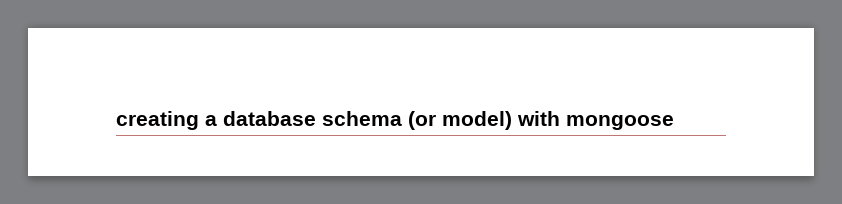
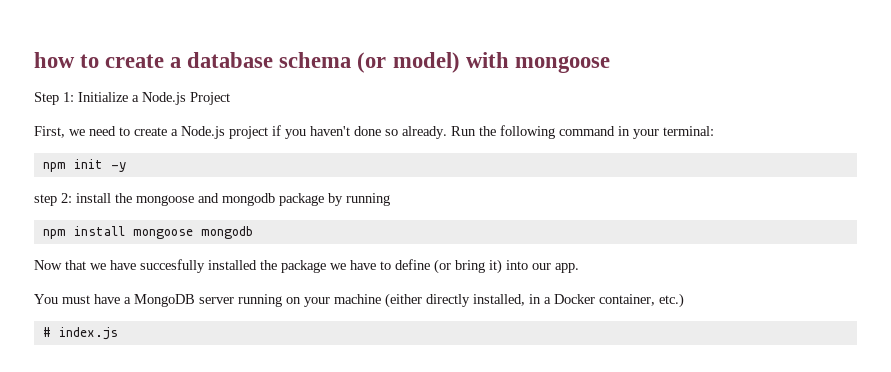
[116,111,199,130] creating -> [34,52,165,68] how to create
(674, 122) none -> [34,92,230,105] [34,125,714,139] [42,159,127,172] [34,193,390,206] [42,226,253,239] [34,259,579,274] [34,293,684,308] [42,327,118,340] // Step 1: Initialize a Node.js Project // First, we need to create a Node.js project if you haven't done so already. Run the following command in your terminal: // npm init -y // step 2: install the mongoose and mongodb package by running // npm install mongoose mongodb // Now that we have succesfully installed the package we have to define (or bring it) into our app. // You must have a MongoDB server running on your machine (either directly installed, in a Docker container, etc.) // # index.js

